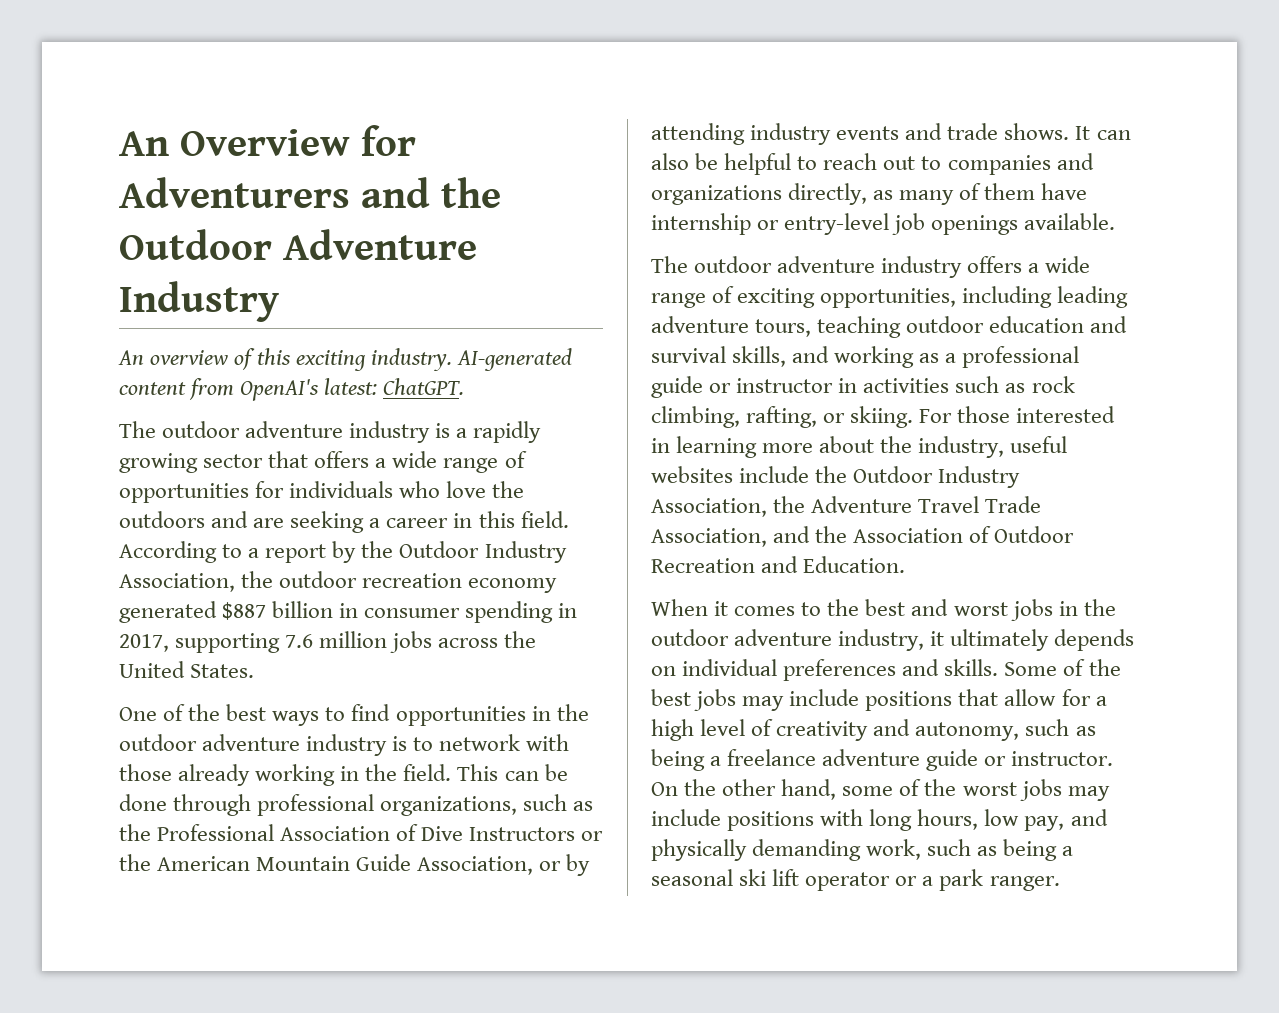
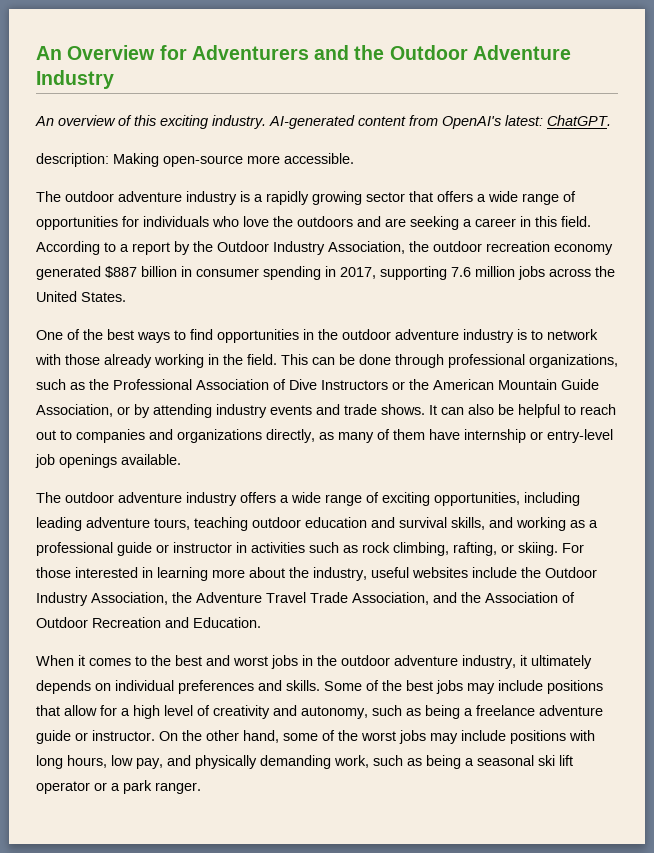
(465, 386) none -> [36,153,354,167] // description: Making open-source more accessible.

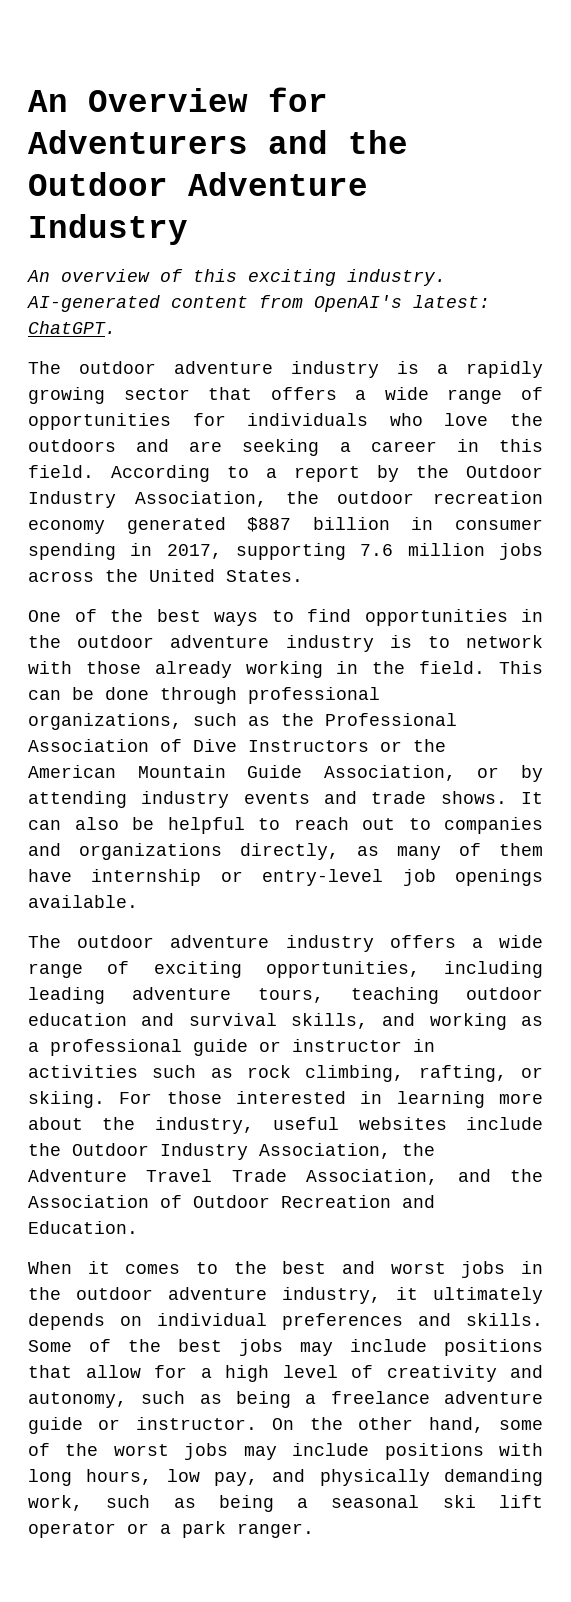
[36,153,354,167] // description: Making open-source more accessible. -> (116, 327) none

